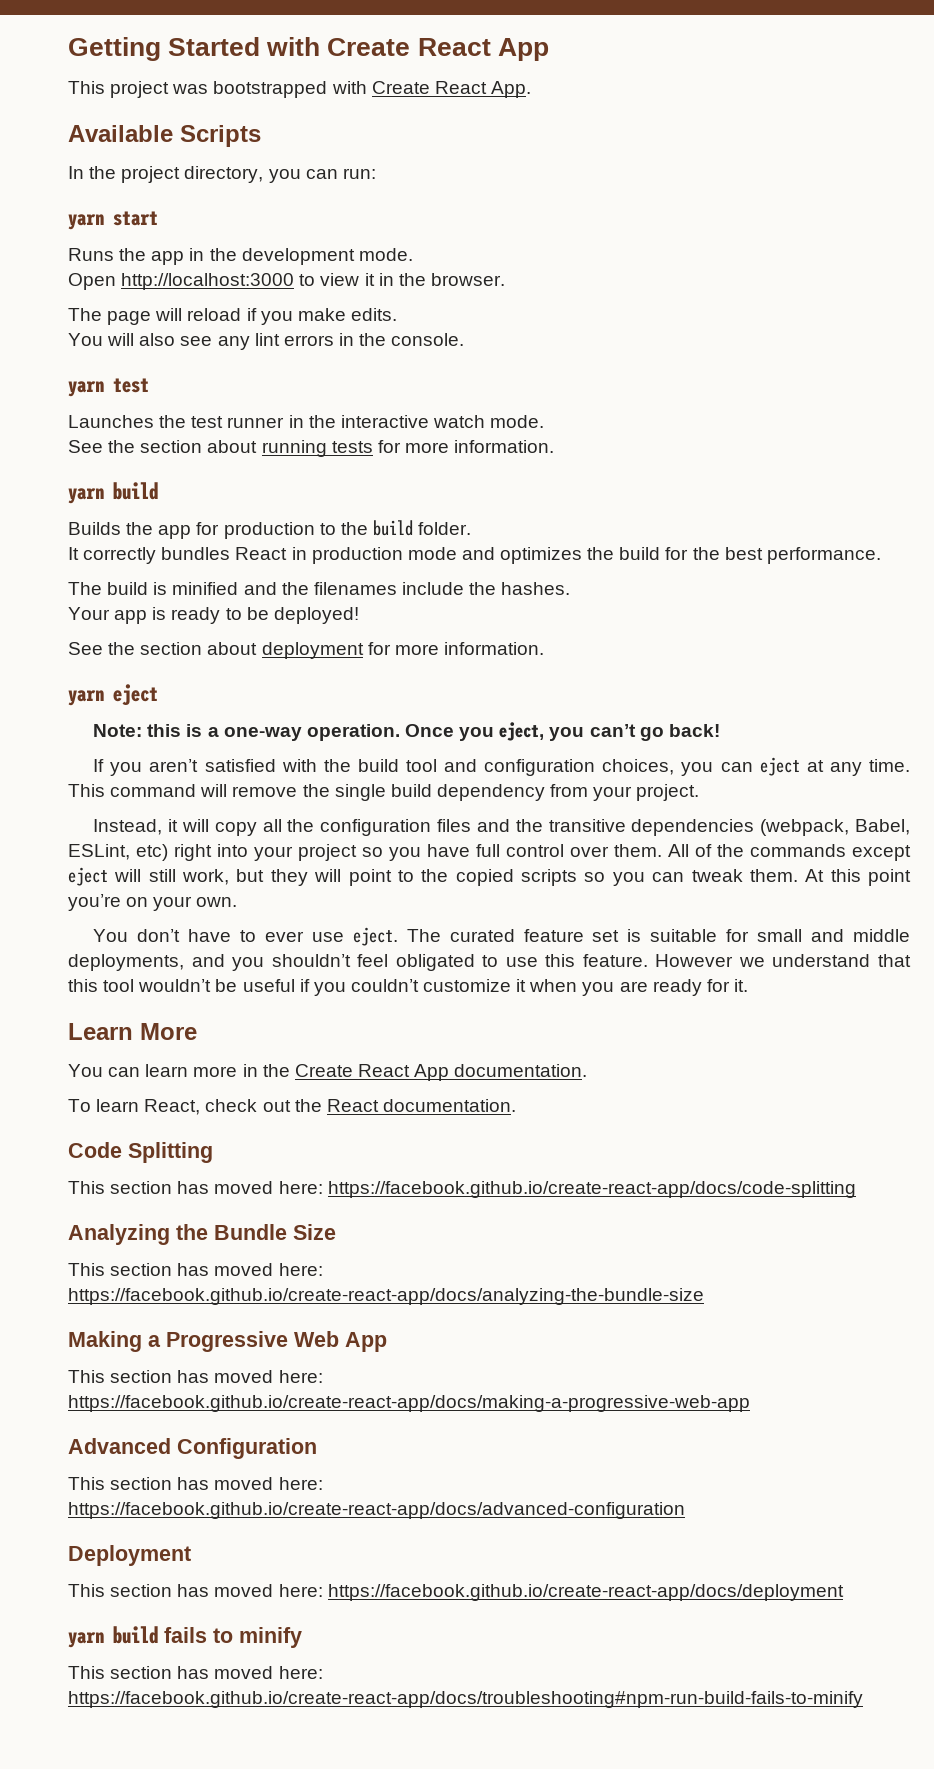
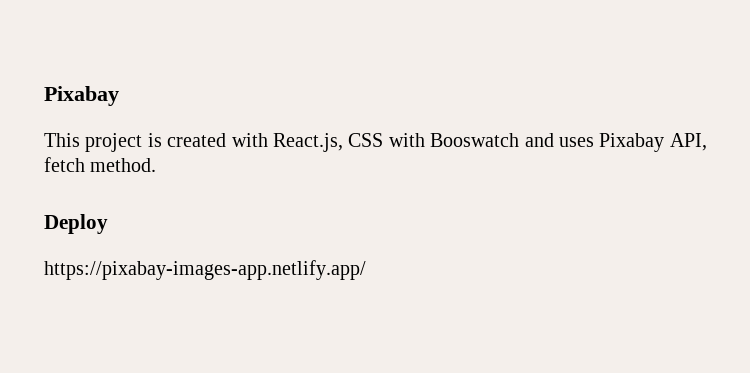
[68,37,549,61] [68,81,531,98] [68,125,261,147] [68,166,376,183] [68,211,158,230] [68,248,413,265] [68,273,505,290] [68,308,397,325] [68,333,465,350] [68,378,149,397] [68,415,545,428] [68,440,555,457] [68,482,158,504] [68,520,472,539] [68,547,881,564] [68,582,571,595] [68,607,359,624] [68,642,544,659] [68,684,158,706] [93,722,720,741] [93,757,910,776] [68,784,700,801] [93,819,910,836] [68,844,911,861] [68,867,911,886] [68,894,238,911] [93,927,910,946] [68,954,912,971] [68,979,748,996] [68,1023,197,1040] [68,1064,588,1081] [68,1099,516,1115] [68,1142,213,1163] [68,1181,856,1198] [68,1224,336,1245] [68,1263,323,1276] [68,1288,704,1305] [68,1331,387,1352] [68,1370,323,1383] [68,1395,750,1412] [68,1438,317,1459] [68,1477,323,1490] [68,1502,685,1519] [68,1545,191,1566] [68,1584,844,1601] [68,1626,302,1648] [68,1666,323,1679] [68,1691,863,1708] Getting Started with Create React App // This project was bootstrapped with Create React App. // Available Scripts // In the project directory, you can run: // yarn start // Runs the app in the development mode. // Open http://localhost:3000 to view it in the browser. // The page will reload if you make edits. // You will also see any lint errors in the console. // yarn test // Launches the test runner in the interactive watch mode. // See the section about running tests for more information. // yarn build // Builds the app for production to the build folder. // It correctly bundles React in production mode and optimizes the build for the best performance. // The build is minified and the filenames include the hashes. // Your app is ready to be deployed! // See the section about deployment for more information. // yarn eject // Note: this is a one-way operation. Once you eject, you can’t go back! // If you aren’t satisfied with the build tool and configuration choices, you can eject at any time. This command will remove the single build dependency from your project. // Instead, it will copy all the configuration files and the transitive dependencies (webpack, Babel, ESLint, etc) right into your project so you have full control over them. All of the commands except eject will still work, but they will point to the copied scripts so you can tweak them. At this point you’re on your own. // You don’t have to ever use eject. The curated feature set is suitable for small and middle deployments, and you shouldn’t feel obligated to use this feature. However we understand that this tool wouldn’t be useful if you couldn’t customize it when you are ready for it. // Learn More // You can learn more in the Create React App documentation. // To learn React, check out the React documentation. // Code Splitting // This section has moved here: https://facebook.github.io/create-react-app/docs/code-splitting // Analyzing the Bundle Size // This section has moved here: https://facebook.github.io/create-react-app/docs/analyzing-the-bundle-size // Making a Progressive Web App // This section has moved here: https://facebook.github.io/create-react-app/docs/making-a-progressive-web-app // Advanced Configuration // This section has moved here: https://facebook.github.io/create-react-app/docs/advanced-configuration // Deployment // This section has moved here: https://facebook.github.io/create-react-app/docs/deployment // yarn build fails to minify // This section has moved here: https://facebook.github.io/create-react-app/docs/troubleshooting#npm-run-build-fails-to-minify -> [44,86,119,106] [44,133,707,152] [44,157,157,172] [44,214,108,234] [44,260,366,280] Pixabay // This project is created with React.js, CSS with Booswatch and uses Pixabay API, fetch method. // Deploy // https://pixabay-images-app.netlify.app/

